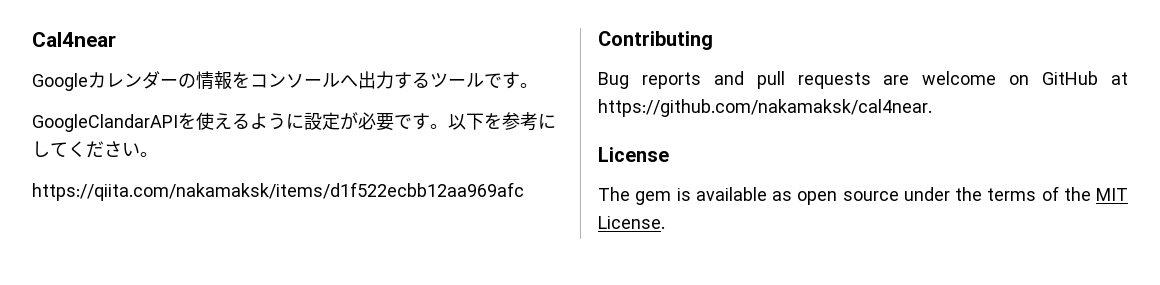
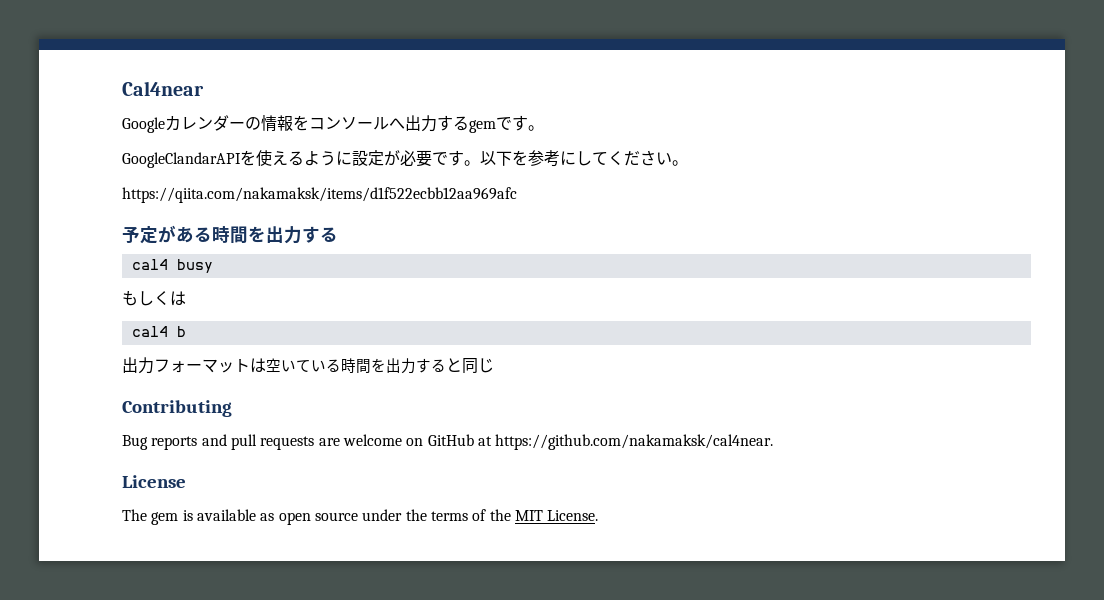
[430,73,484,88] ツール -> [469,120,496,133] gem
(524, 191) none -> [122,225,338,244] [131,259,213,273] [122,290,186,306] [131,326,186,337] [122,357,494,374] // 予定がある時間を出力する // cal4 busy // もしくは // cal4 b // 出力フォーマットは空いている時間を出力すると同じ

